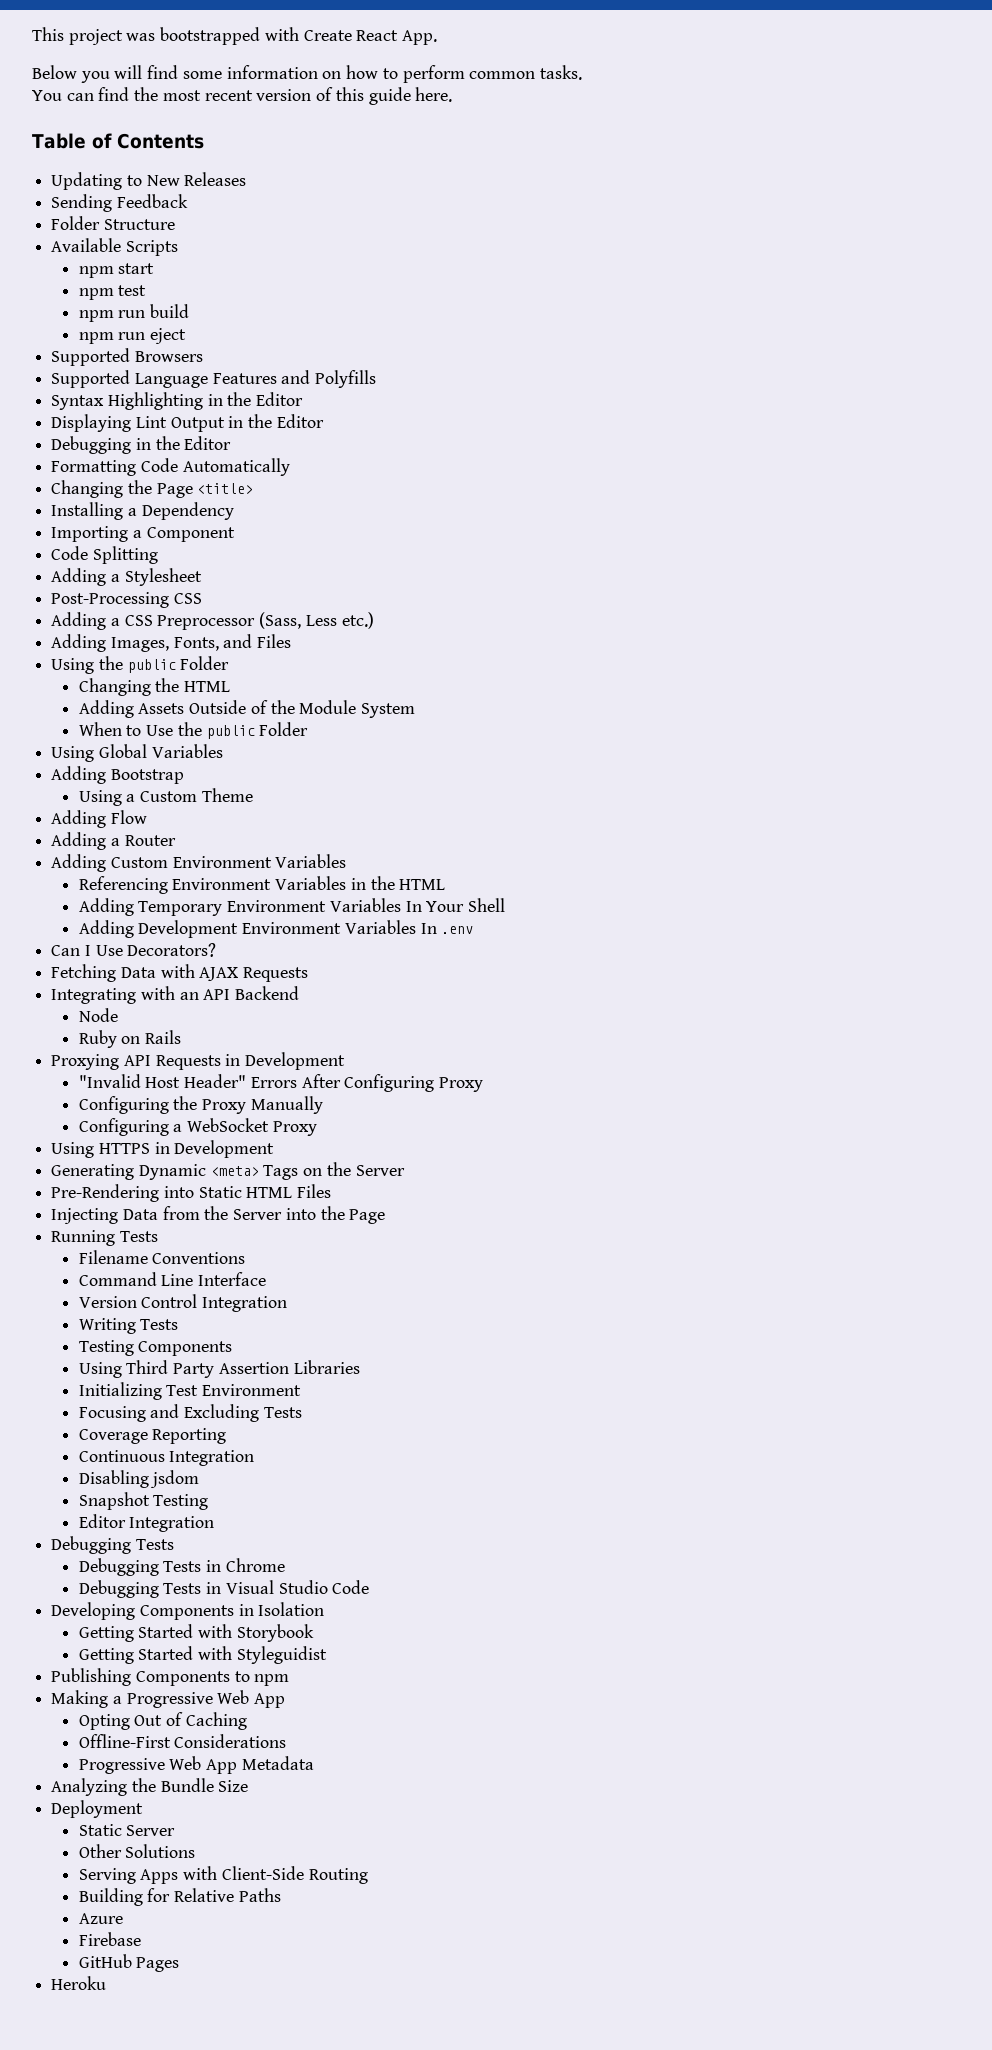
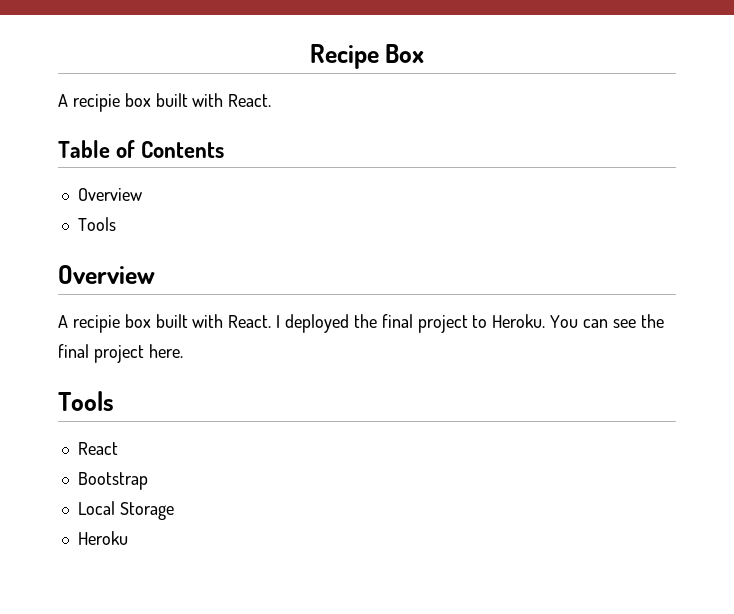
[32,27,438,45] [32,65,582,83] [32,87,453,105] [32,133,204,149] [51,172,247,190] [51,194,188,212] [51,216,175,230] [51,238,178,256] [78,263,155,278] [78,285,147,300] [78,304,190,322] [78,328,187,344] [51,348,203,366] [51,370,377,388] [51,392,304,410] [51,414,324,432] [51,436,232,454] [51,458,290,476] [51,480,254,498] [51,502,234,520] [51,526,235,542] [51,546,158,564] [51,568,202,586] [51,592,202,608] [51,612,374,630] [51,634,292,652] [51,656,230,674] [78,678,231,696] [78,700,416,718] [78,722,309,739] [51,744,223,762] [51,766,184,784] [78,788,253,806] [51,810,147,828] [51,832,176,850] [51,854,347,872] [78,876,446,894] [78,898,506,916] [78,920,474,938] [51,943,217,957] [51,964,309,982] [51,986,300,1004] [78,1008,118,1022] [78,1030,182,1048] [51,1052,346,1070] [78,1074,484,1092] [78,1096,323,1114] [78,1118,317,1136] [51,1140,275,1158] [51,1162,405,1180] [51,1184,332,1202] [51,1206,386,1224] [51,1230,158,1246] [78,1250,246,1264] [78,1272,267,1286] [78,1294,288,1312] [78,1318,179,1334] [78,1340,233,1356] [78,1360,360,1378] [78,1382,302,1400] [78,1404,302,1422] [78,1428,227,1444] [78,1450,255,1466] [78,1470,200,1488] [78,1492,209,1510] [78,1514,215,1532] [51,1536,174,1554] [78,1558,285,1576] [78,1580,370,1598] [51,1602,325,1620] [78,1624,314,1642] [78,1646,327,1664] [51,1668,290,1686] [51,1690,286,1708] [78,1712,247,1730] [78,1734,287,1748] [78,1756,314,1774] [51,1778,249,1796] [51,1800,144,1818] [78,1824,176,1836] [78,1844,196,1858] [78,1866,368,1884] [78,1888,281,1906] [78,1913,123,1924] [78,1932,141,1946] [78,1954,180,1972] This project was bootstrapped with Create React App. // Below you will find some information on how to perform common tasks. // You can find the most recent version of this guide here. // Table of Contents // Updating to New Releases // Sending Feedback // Folder Structure // Available Scripts // npm start // npm test // npm run build // npm run eject // Supported Browsers // Supported Language Features and Polyfills // Syntax Highlighting in the Editor // Displaying Lint Output in the Editor // Debugging in the Editor // Formatting Code Automatically // Changing the Page <title> // Installing a Dependency // Importing a Component // Code Splitting // Adding a Stylesheet // Post-Processing CSS // Adding a CSS Preprocessor (Sass, Less etc.) // Adding Images, Fonts, and Files // Using the public Folder // Changing the HTML // Adding Assets Outside of the Module System // When to Use the public Folder // Using Global Variables // Adding Bootstrap // Using a Custom Theme // Adding Flow // Adding a Router // Adding Custom Environment Variables // Referencing Environment Variables in the HTML // Adding Temporary Environment Variables In Your Shell // Adding Development Environment Variables In .env // Can I Use Decorators? // Fetching Data with AJAX Requests // Integrating with an API Backend // Node // Ruby on Rails // Proxying API Requests in Development // "Invalid Host Header" Errors After Configuring Proxy // Configuring the Proxy Manually // Configuring a WebSocket Proxy // Using HTTPS in Development // Generating Dynamic <meta> Tags on the Server // Pre-Rendering into Static HTML Files // Injecting Data from the Server into the Page // Running Tests // Filename Conventions // Command Line Interface // Version Control Integration // Writing Tests // Testing Components // Using Third Party Assertion Libraries // Initializing Test Environment // Focusing and Excluding Tests // Coverage Reporting // Continuous Integration // Disabling jsdom // Snapshot Testing // Editor Integration // Debugging Tests // Debugging Tests in Chrome // Debugging Tests in Visual Studio Code // Developing Components in Isolation // Getting Started with Storybook // Getting Started with Styleguidist // Publishing Components to npm // Making a Progressive Web App // Opting Out of Caching // Offline-First Considerations // Progressive Web App Metadata // Analyzing the Bundle Size // Deployment // Static Server // Other Solutions // Serving Apps with Client-Side Routing // Building for Relative Paths // Azure // Firebase // GitHub Pages -> [309,44,425,69] [58,93,272,112] [58,140,225,158] [77,188,142,201] [77,217,116,231] [58,265,155,284] [58,314,664,333] [58,344,183,363] [58,391,114,411] [77,442,118,455] [77,472,148,490] [77,501,174,520] Recipe Box // A recipie box built with React. // Table of Contents // Overview // Tools // Overview // A recipie box built with React. I deployed the final project to Heroku. You can see the final project here. // Tools // React // Bootstrap // Local Storage

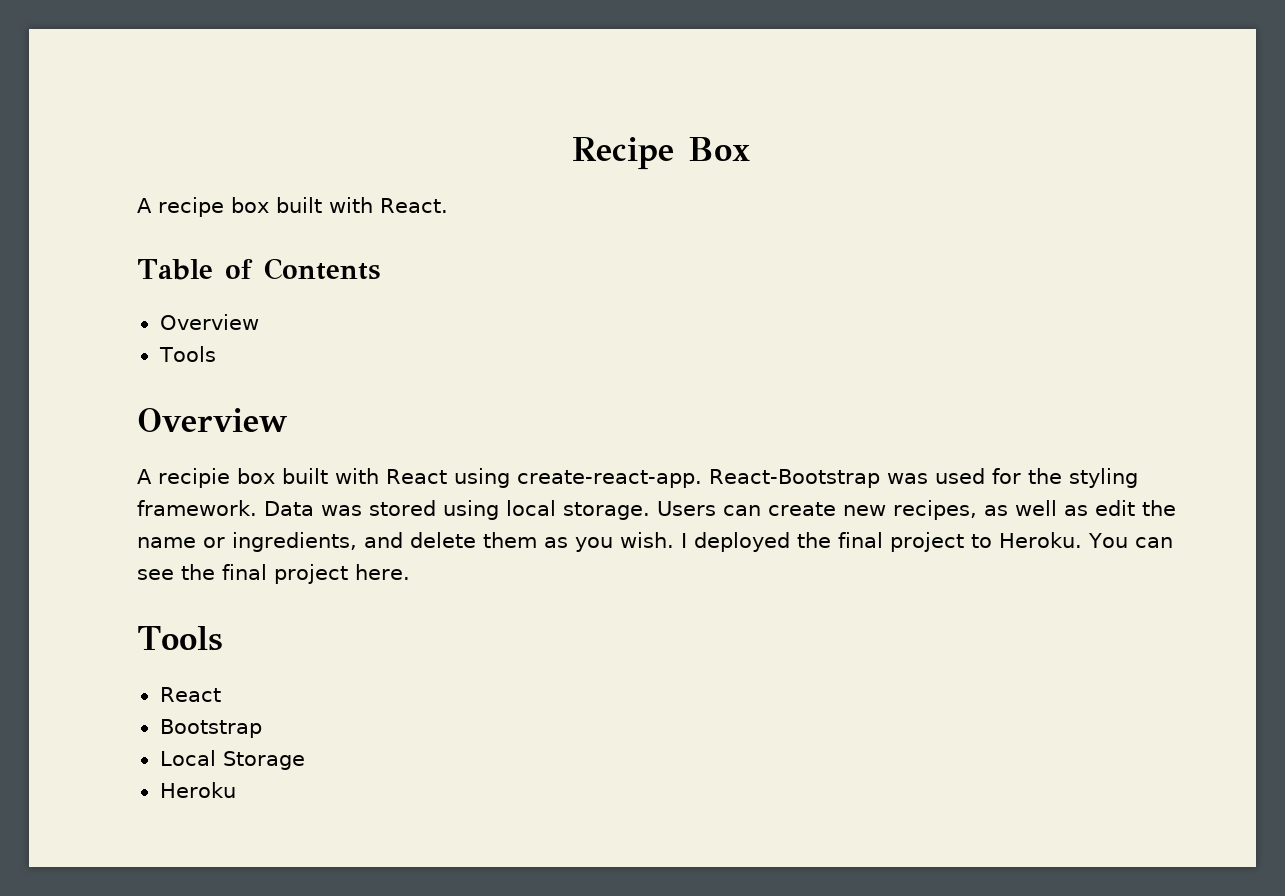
[72,94,120,112] recipie -> [158,197,224,217] recipe
[228,315,272,328] React. -> [385,468,1138,488] [137,500,1176,520] [137,532,674,552] React using create-react-app. React-Bootstrap was used for the styling framework. Data was stored using local storage. Users can create new recipes, as well as edit the name or ingredients, and delete them as you wish.

